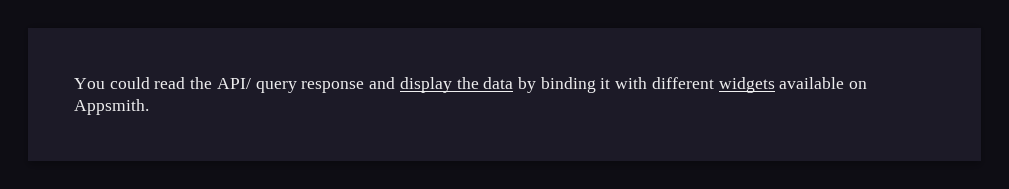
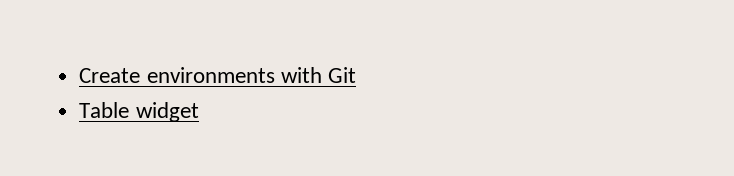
[74,77,868,93] [74,99,149,115] You could read the API/ query response and display the data by binding it with different widgets available on Appsmith. -> [79,67,356,83] [79,102,199,122] Create environments with Git // Table widget

